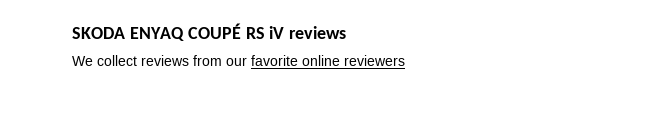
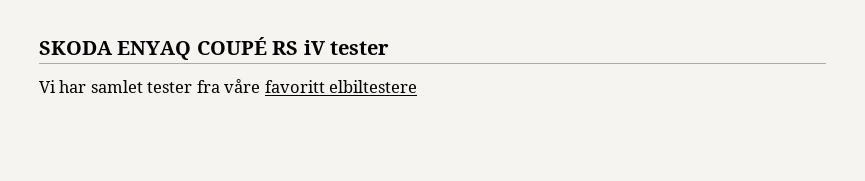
[289,26,347,39] [72,55,405,66] reviews // We collect reviews from our favorite online reviewers -> [330,41,389,55] [39,79,418,93] tester // Vi har samlet tester fra våre favoritt elbiltestere

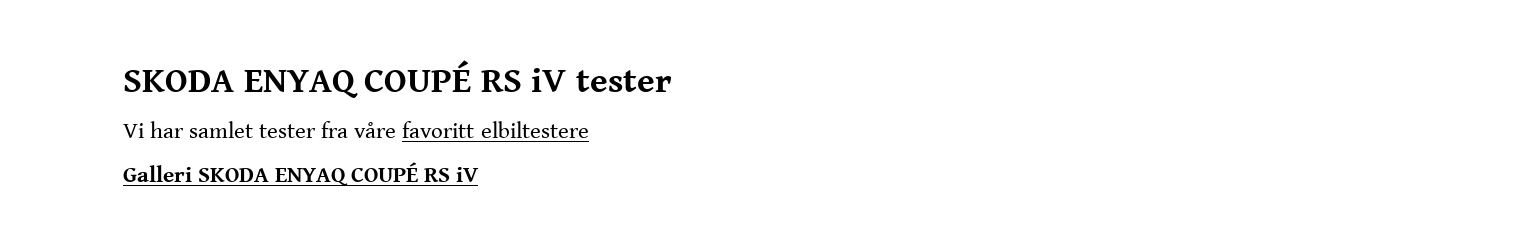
(418, 86) none -> [123,162,480,186] // Galleri SKODA ENYAQ COUPÉ RS iV

